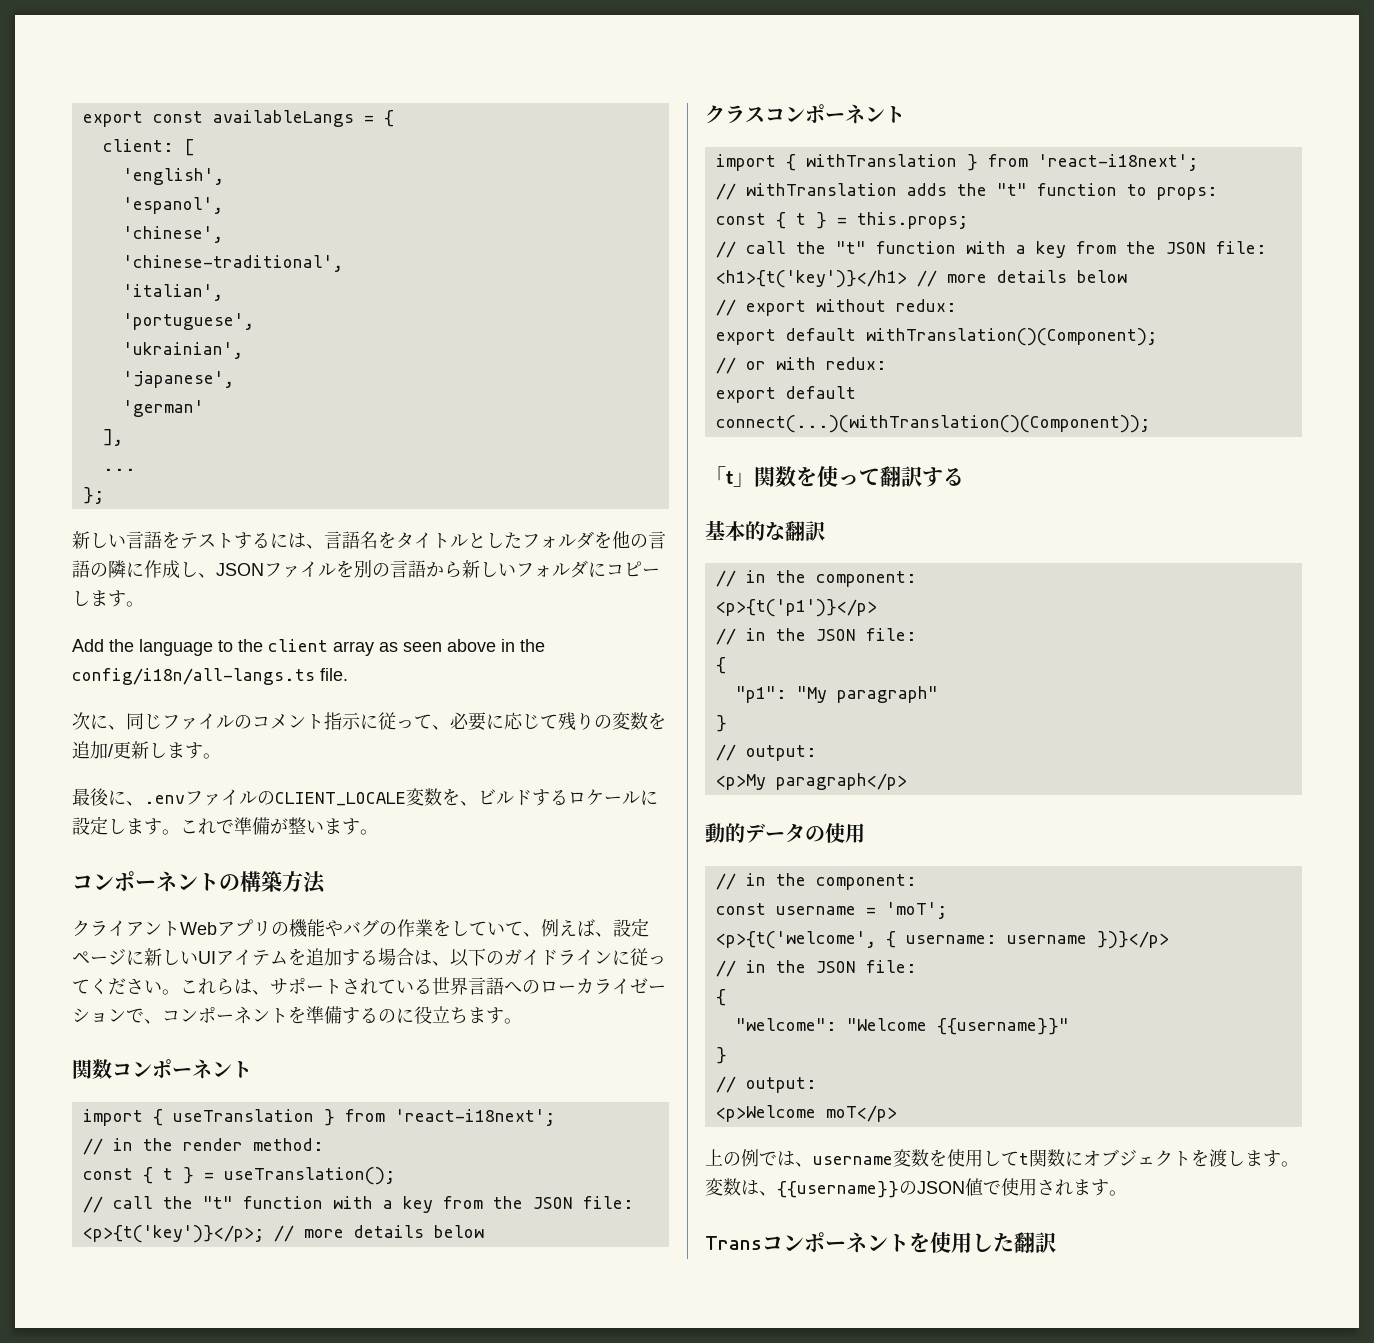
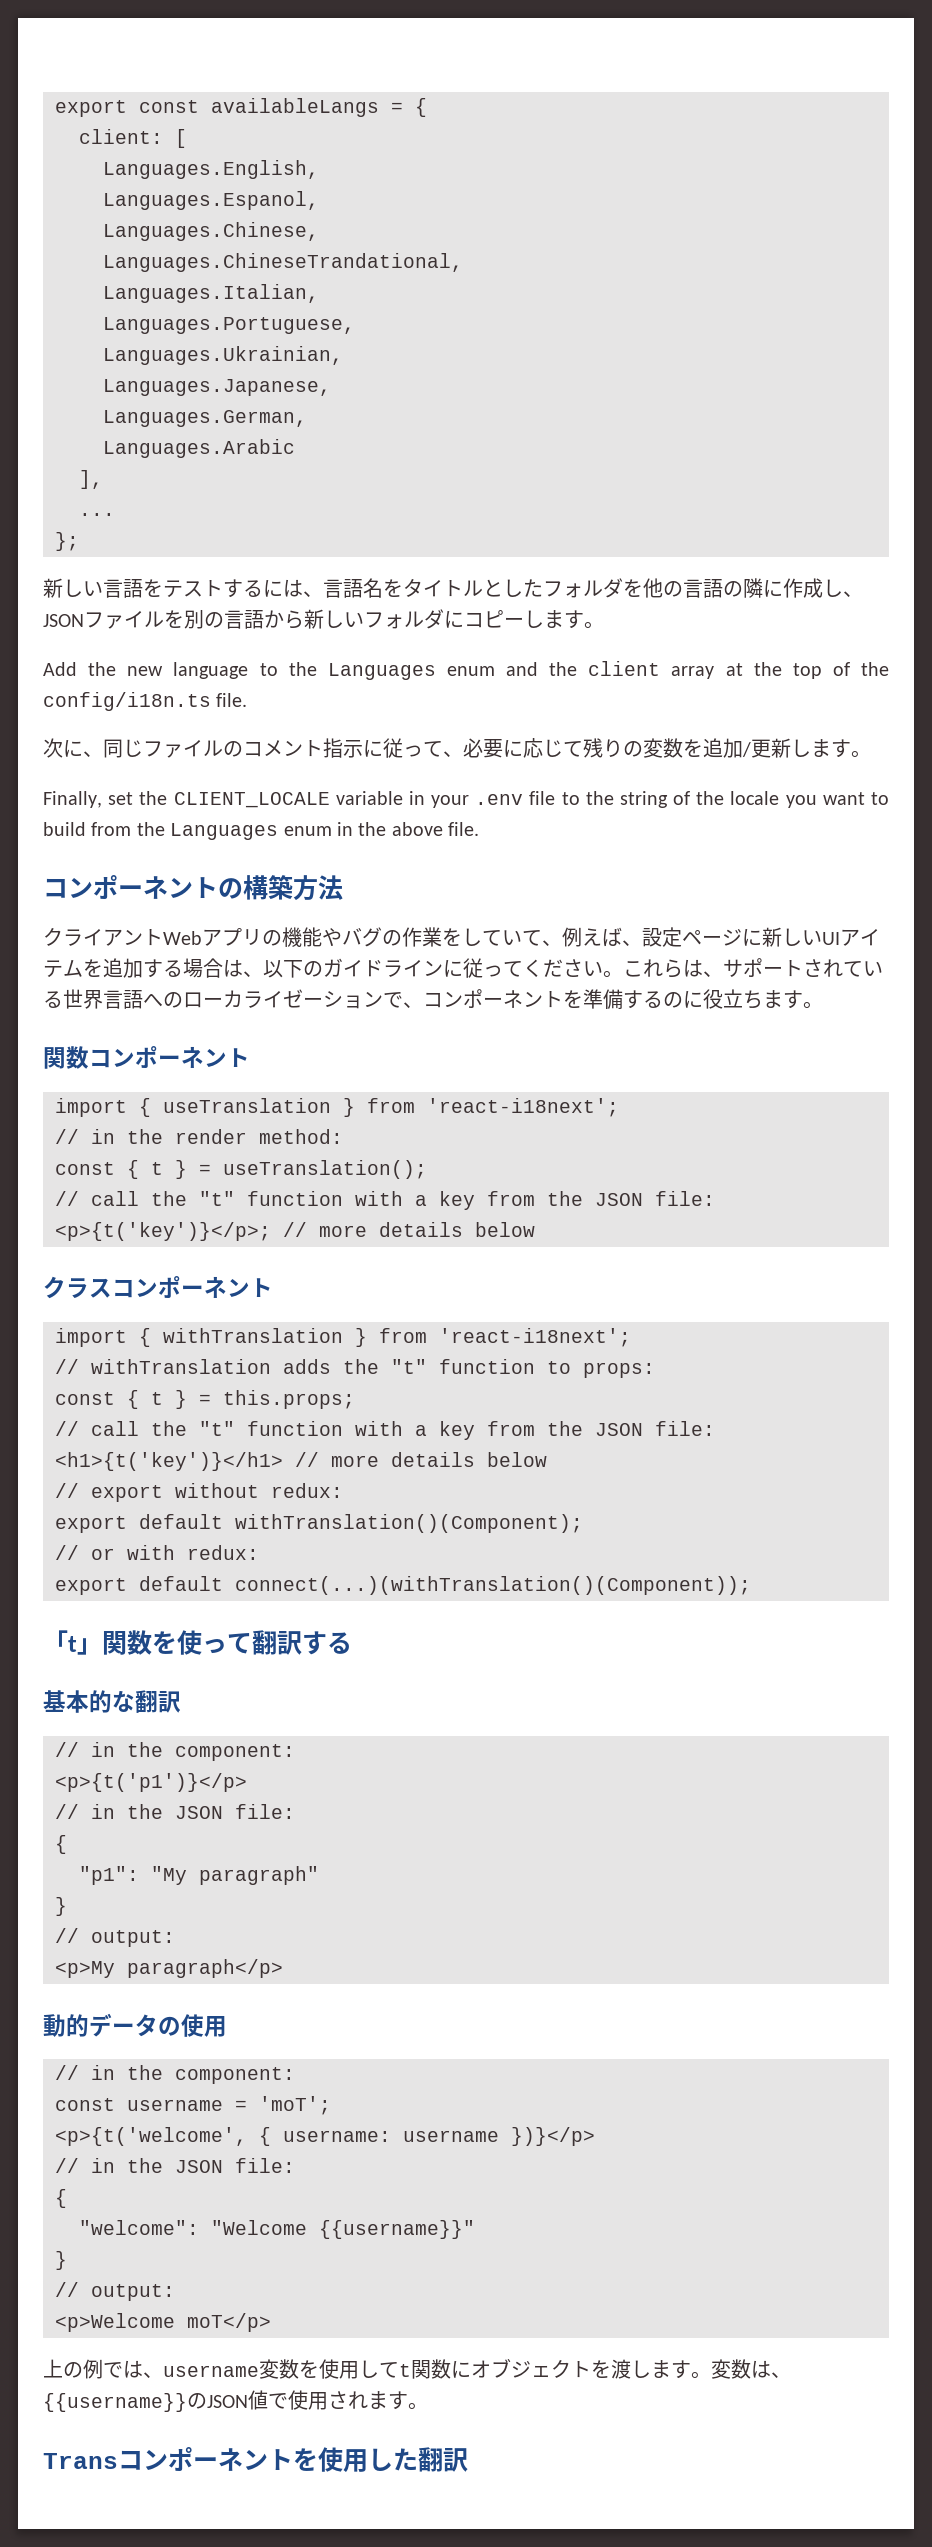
[122,168,224,185] [122,197,223,214] [122,226,223,243] [122,255,343,272] [122,284,223,301] [122,313,254,330] [122,342,243,359] [122,371,234,388] [122,400,204,417] 'english', // 'espanol', // 'chinese', // 'chinese-traditional', // 'italian', // 'portuguese', // 'ukrainian', // 'japanese', // 'german' -> [103,160,319,179] [103,191,319,210] [103,222,319,241] [103,253,463,272] [103,284,319,303] [103,317,355,334] [103,346,343,365] [103,379,331,396] [103,410,307,427] [103,439,295,458] Languages.English, // Languages.Espanol, // Languages.Chinese, // Languages.ChineseTrandational, // Languages.Italian, // Languages.Portuguese, // Languages.Ukrainian, // Languages.Japanese, // Languages.German, // Languages.Arabic
(134, 645) none -> [127,666,164,676] new
[268,639,545,656] [72,668,315,685] client array as seen above in the config/i18n/all-langs.ts -> [327,661,889,680] [43,692,211,711] Languages enum and the client array at the top of the config/i18n.ts
[72,788,658,806] [72,816,378,835] 最後に、.envファイルのCLIENT_LOCALE変数を、ビルドするロケールに設定します。これで準備が整います。 -> [43,791,889,808] [43,822,480,840] Finally, set the CLIENT_LOCALE variable in your .env file to the string of the locale you want to build from the Languages enum in the above file.

